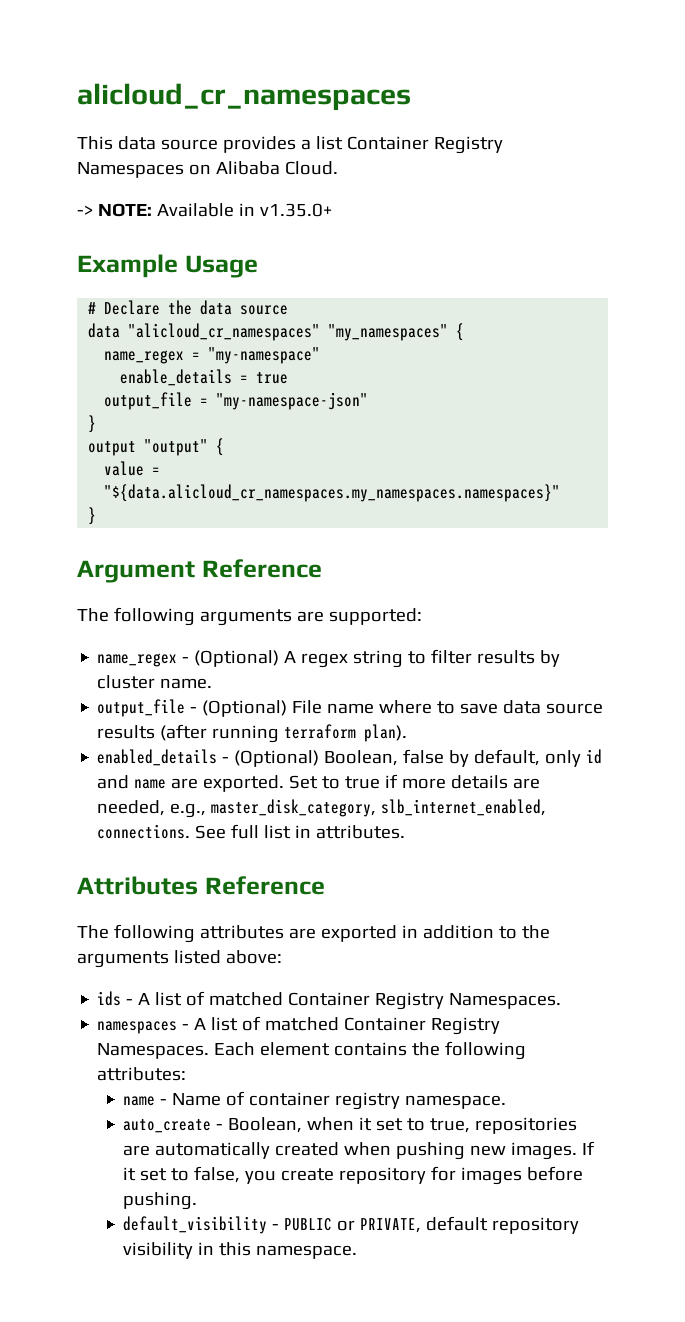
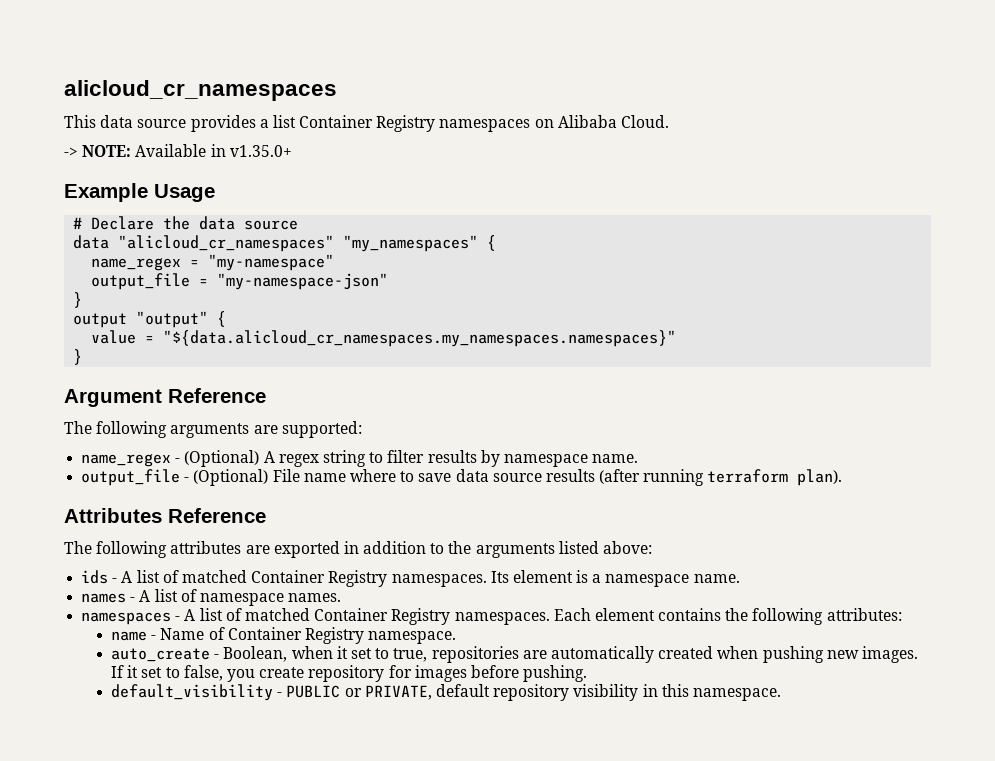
[77,162,184,178] Namespaces -> [439,119,531,132] namespaces
[120,369,289,386] // enable_details = true -> (335, 262) none
[97,675,156,689] cluster -> [503,454,588,467] namespace
[97,749,603,767] [97,774,541,792] [97,799,547,818] [97,824,406,839] // enabled_details - (Optional) Boolean, false by default, only id and name are exported. Set to true if more details are needed, e.g., master_disk_category, slb_internet_enabled, connections. See full list in attributes. -> (843, 477) none
[449,993,562,1009] Namespaces. -> [391,570,740,587] [81,589,342,606] namespaces. Its element is a namespace name. // names - A list of namespace names.
[97,1043,210,1059] Namespaces. -> [454,612,550,625] namespaces.
[249,1092,401,1110] container registry -> [227,627,365,644] Container Registry

